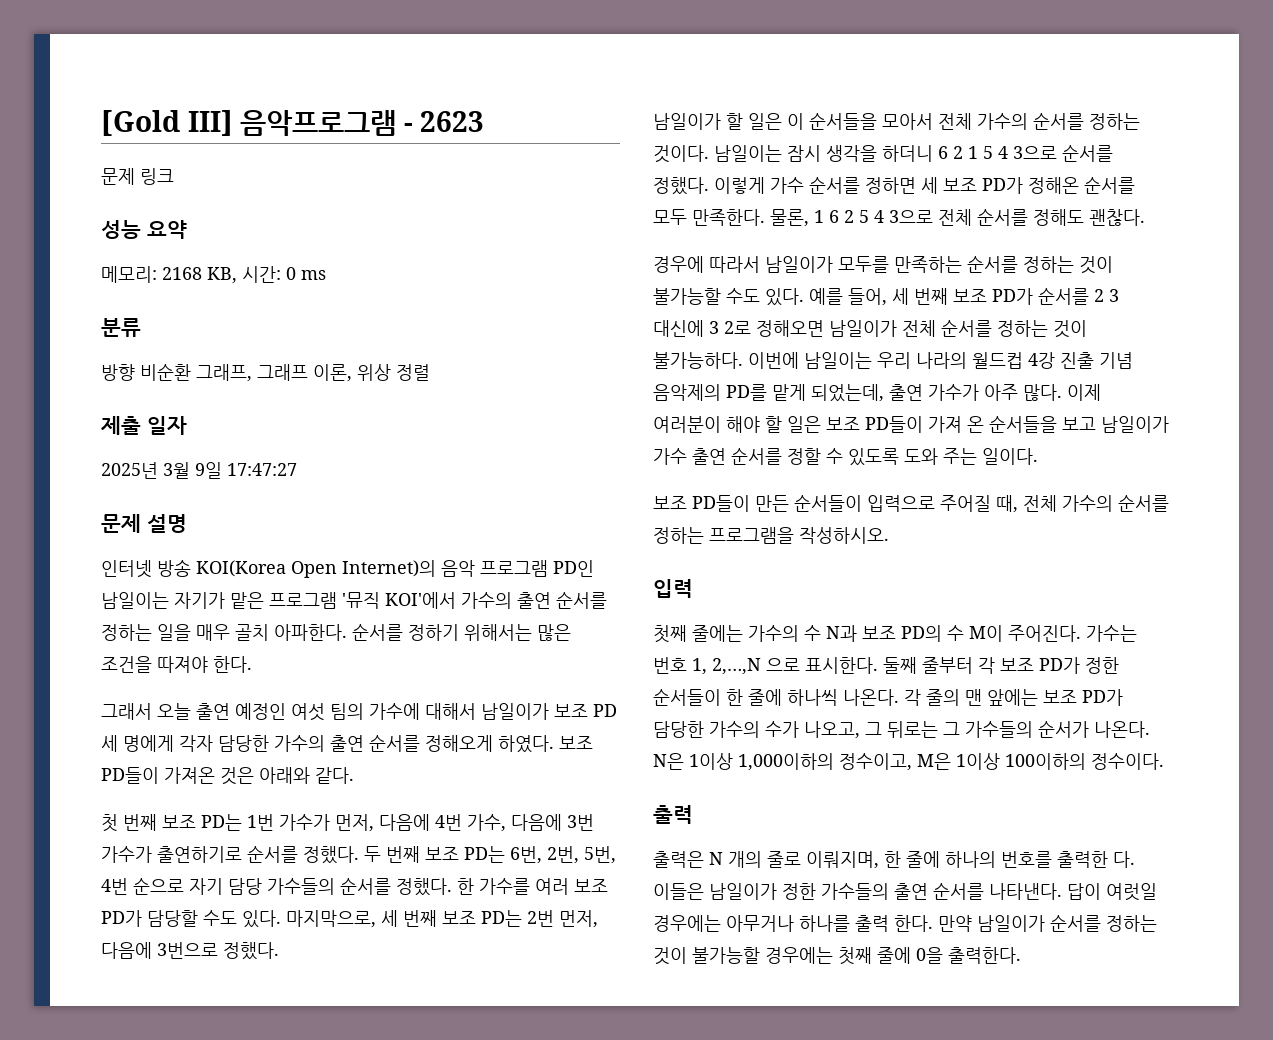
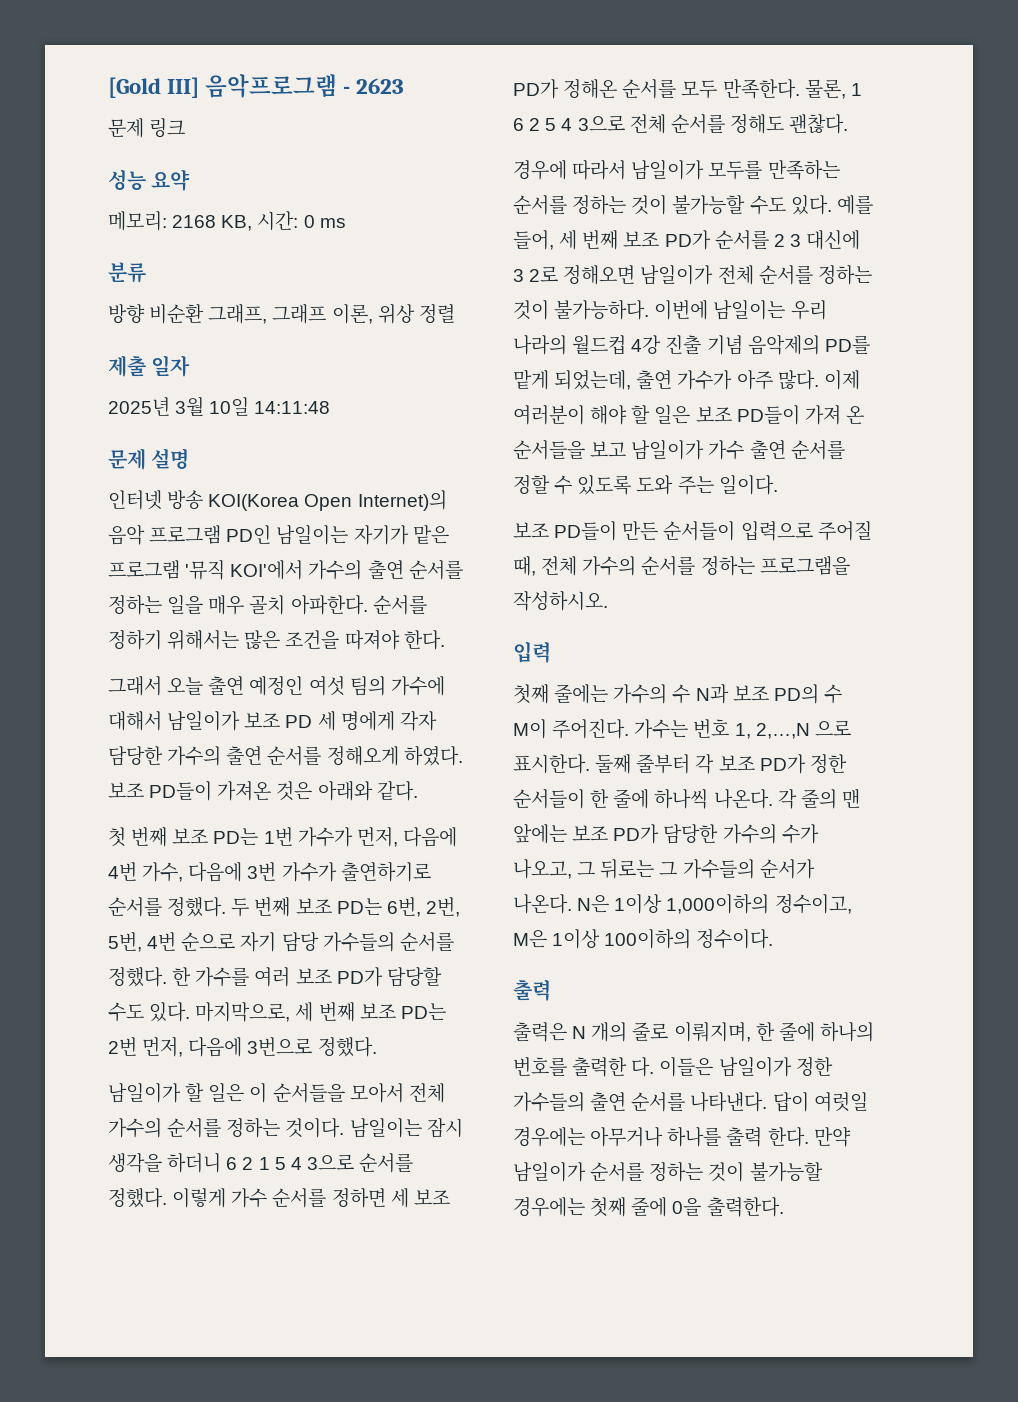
[195,462,297,479] 9일 17:47:27 -> [209,397,331,416] 10일 14:11:48

